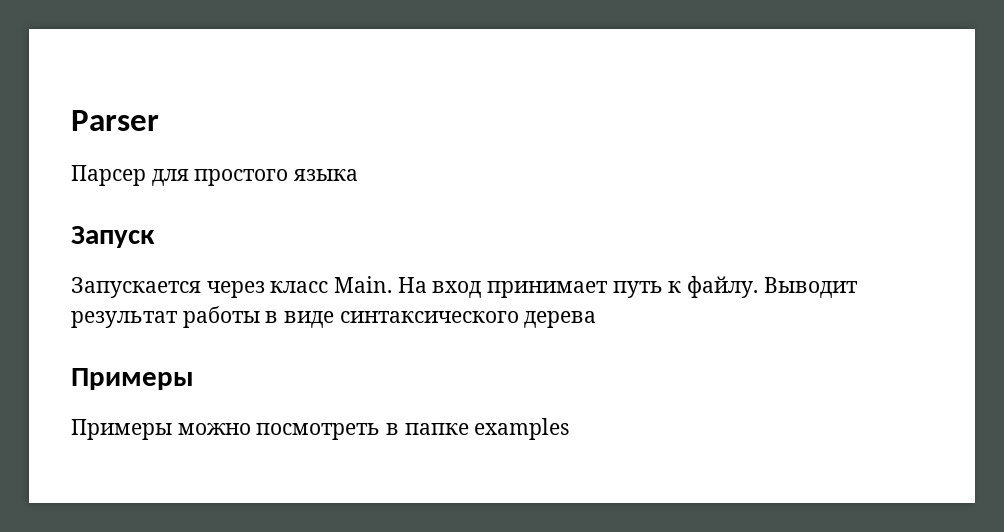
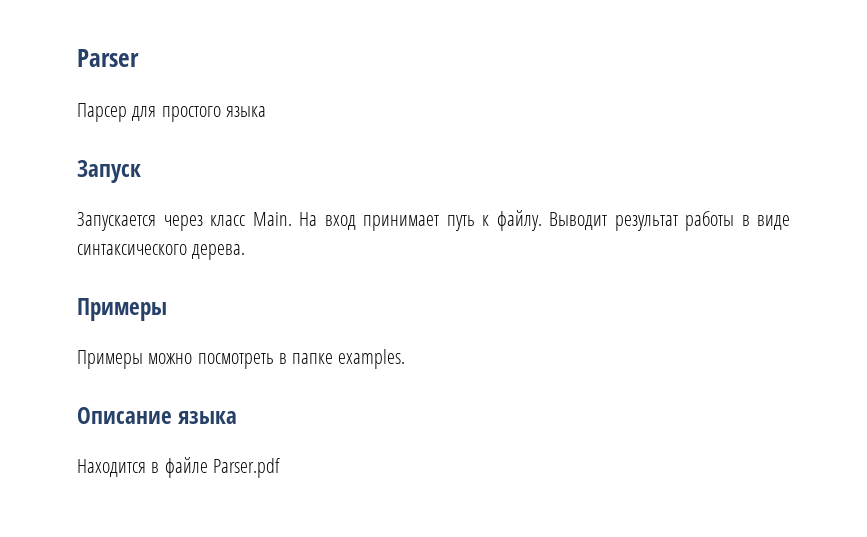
[524,311,597,328] дерева -> [192,244,246,260] дерева.
[474,418,570,440] examples -> [338,349,406,369] [77,407,238,424] [77,457,280,478] examples. // Описание языка // Находится в файле Parser.pdf

